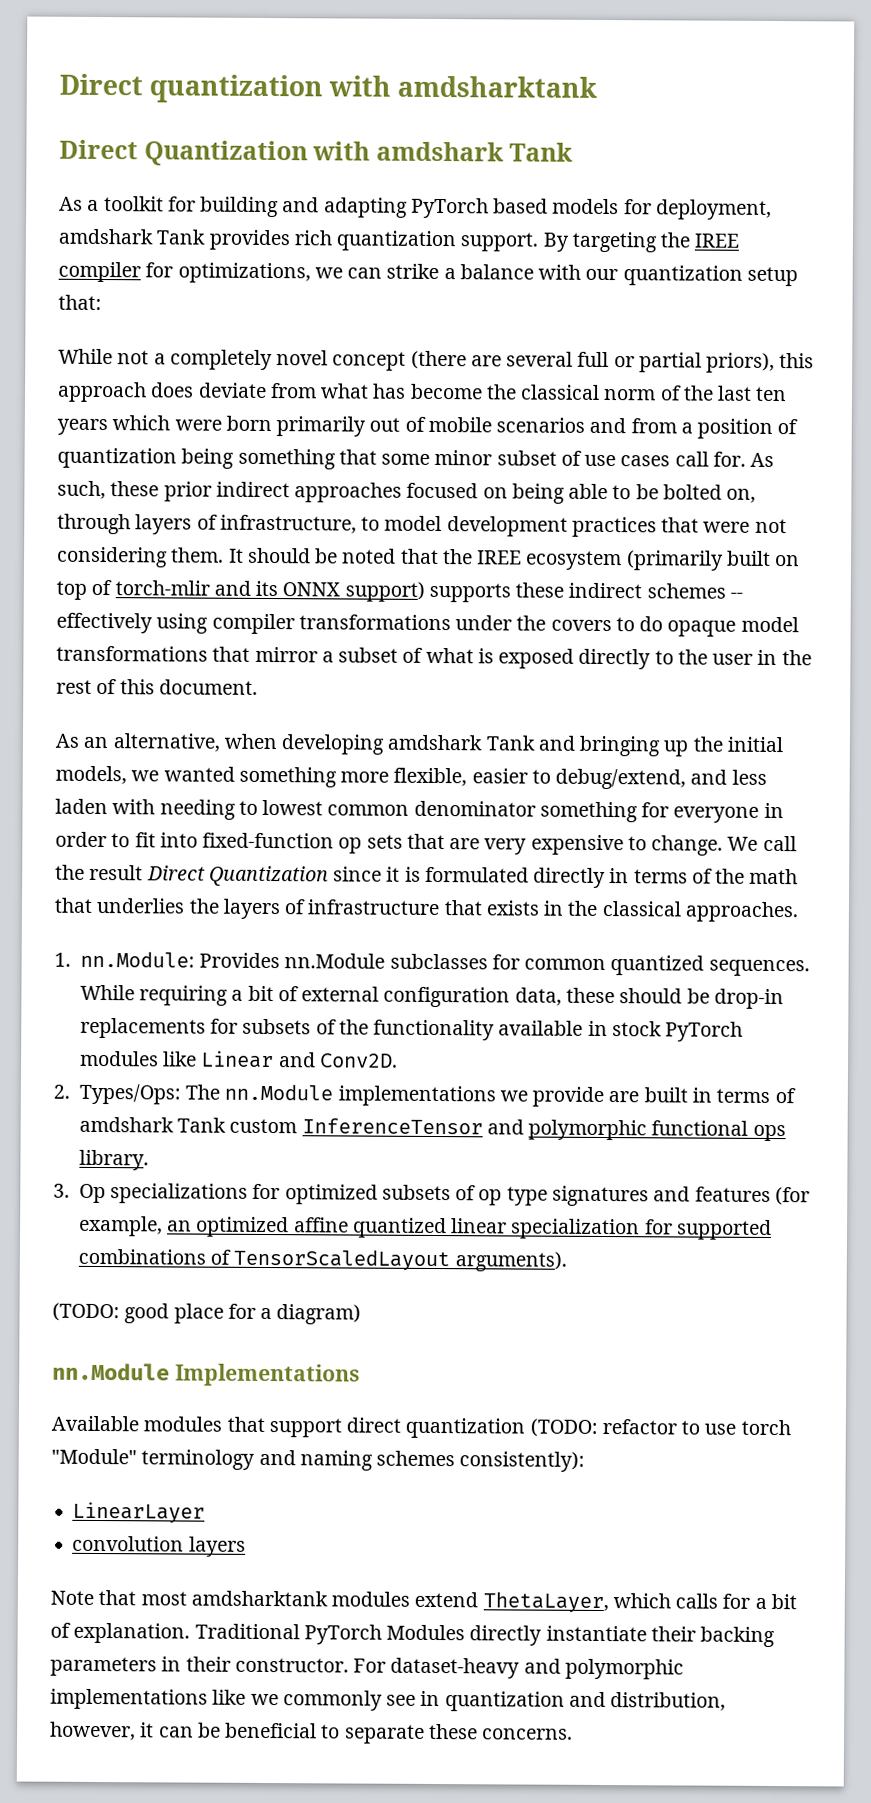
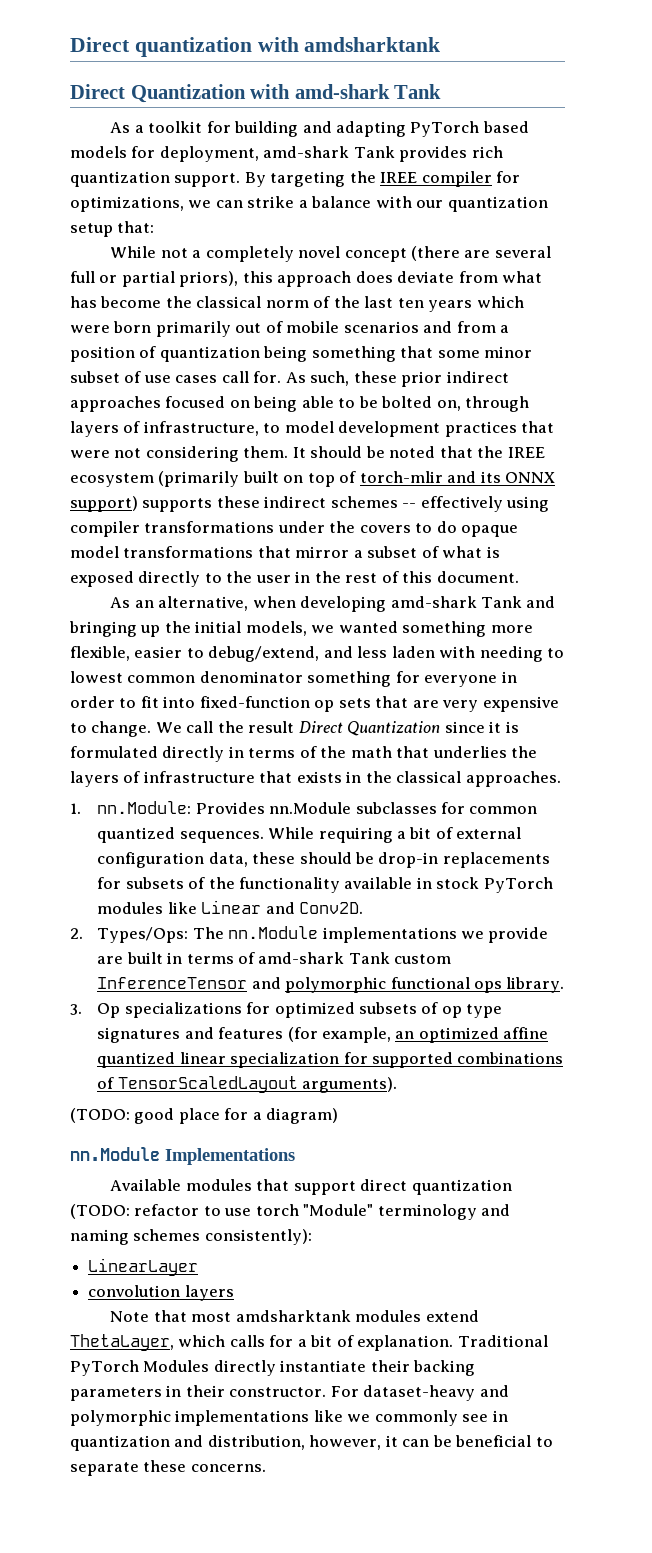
[375,141,504,162] amdshark -> [294,84,390,99] amd-shark
[58,228,153,245] amdshark -> [263,146,350,158] amd-shark
[387,734,483,751] amdshark -> [390,596,477,608] amd-shark
[78,1116,174,1133] amdshark -> [258,952,345,964] amd-shark

